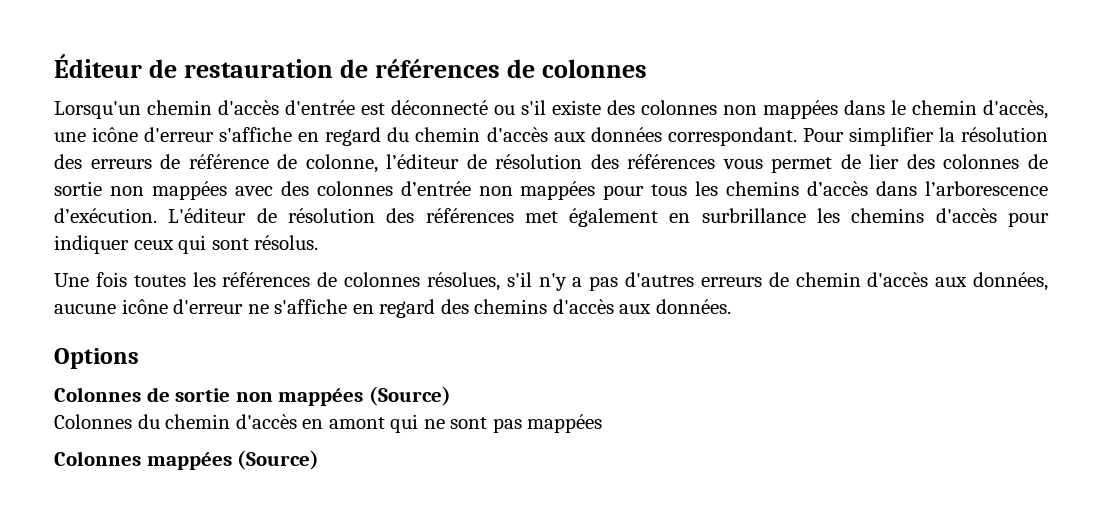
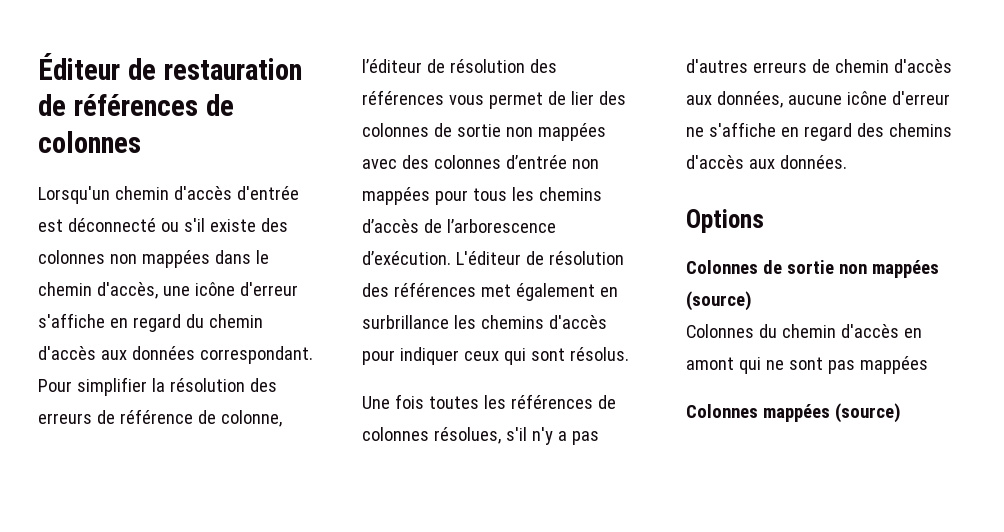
[876,181,918,196] dans -> [423,219,442,233] de
[368,386,451,406] (Source) -> [686,291,752,311] (source)
[237,450,320,470] (Source) -> [834,403,901,423] (source)

